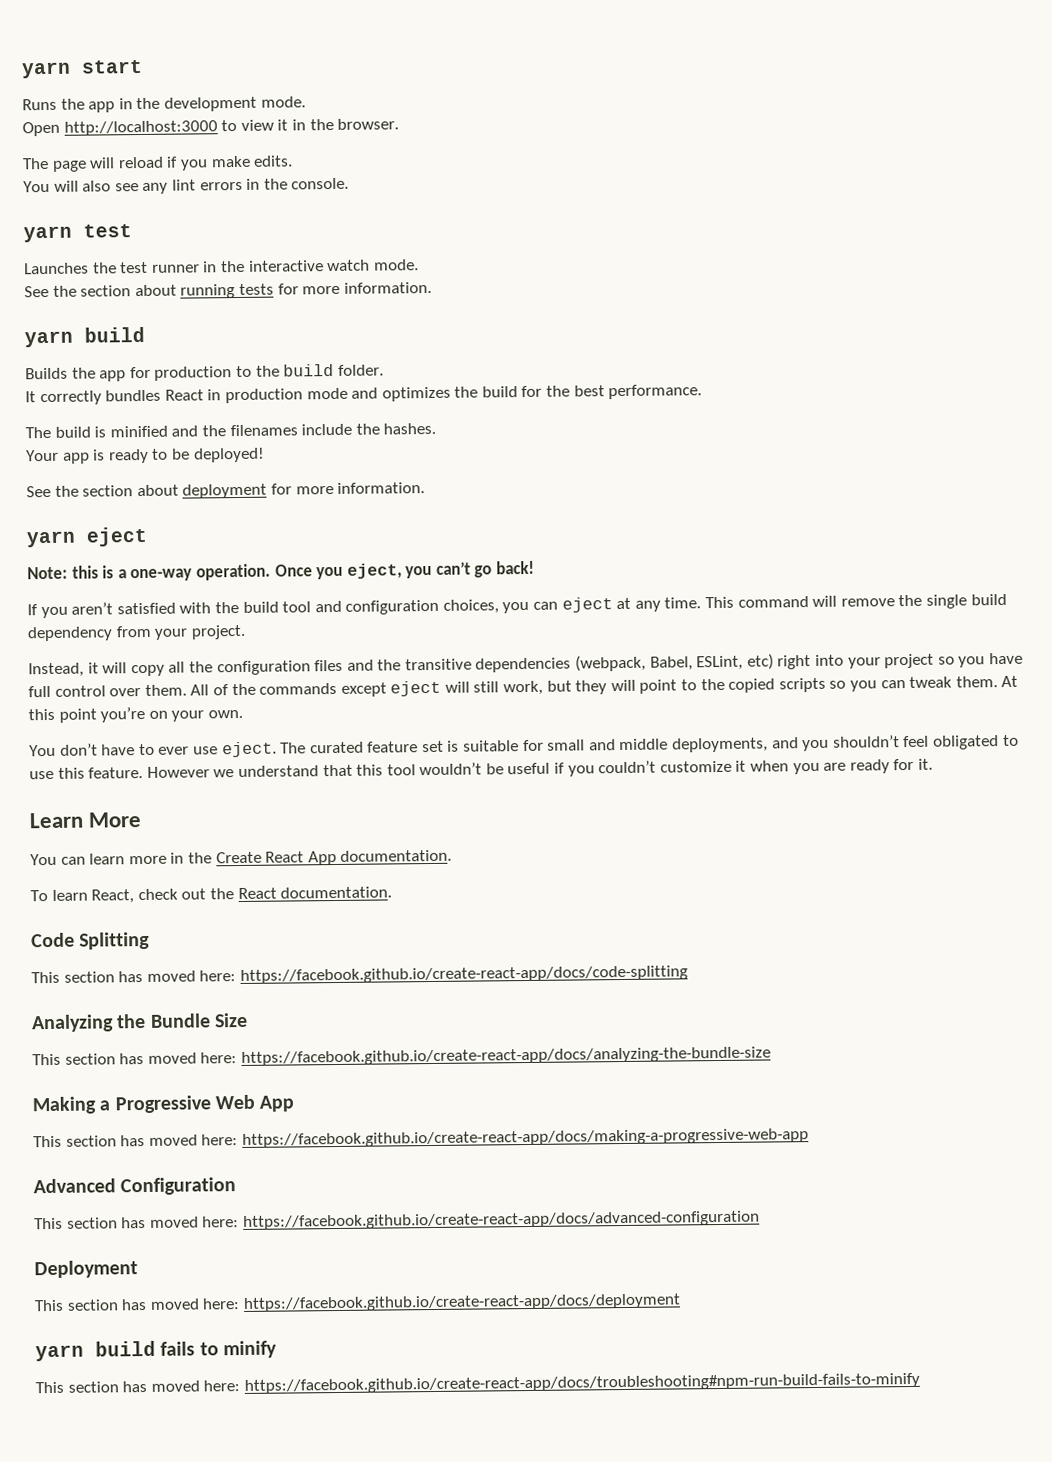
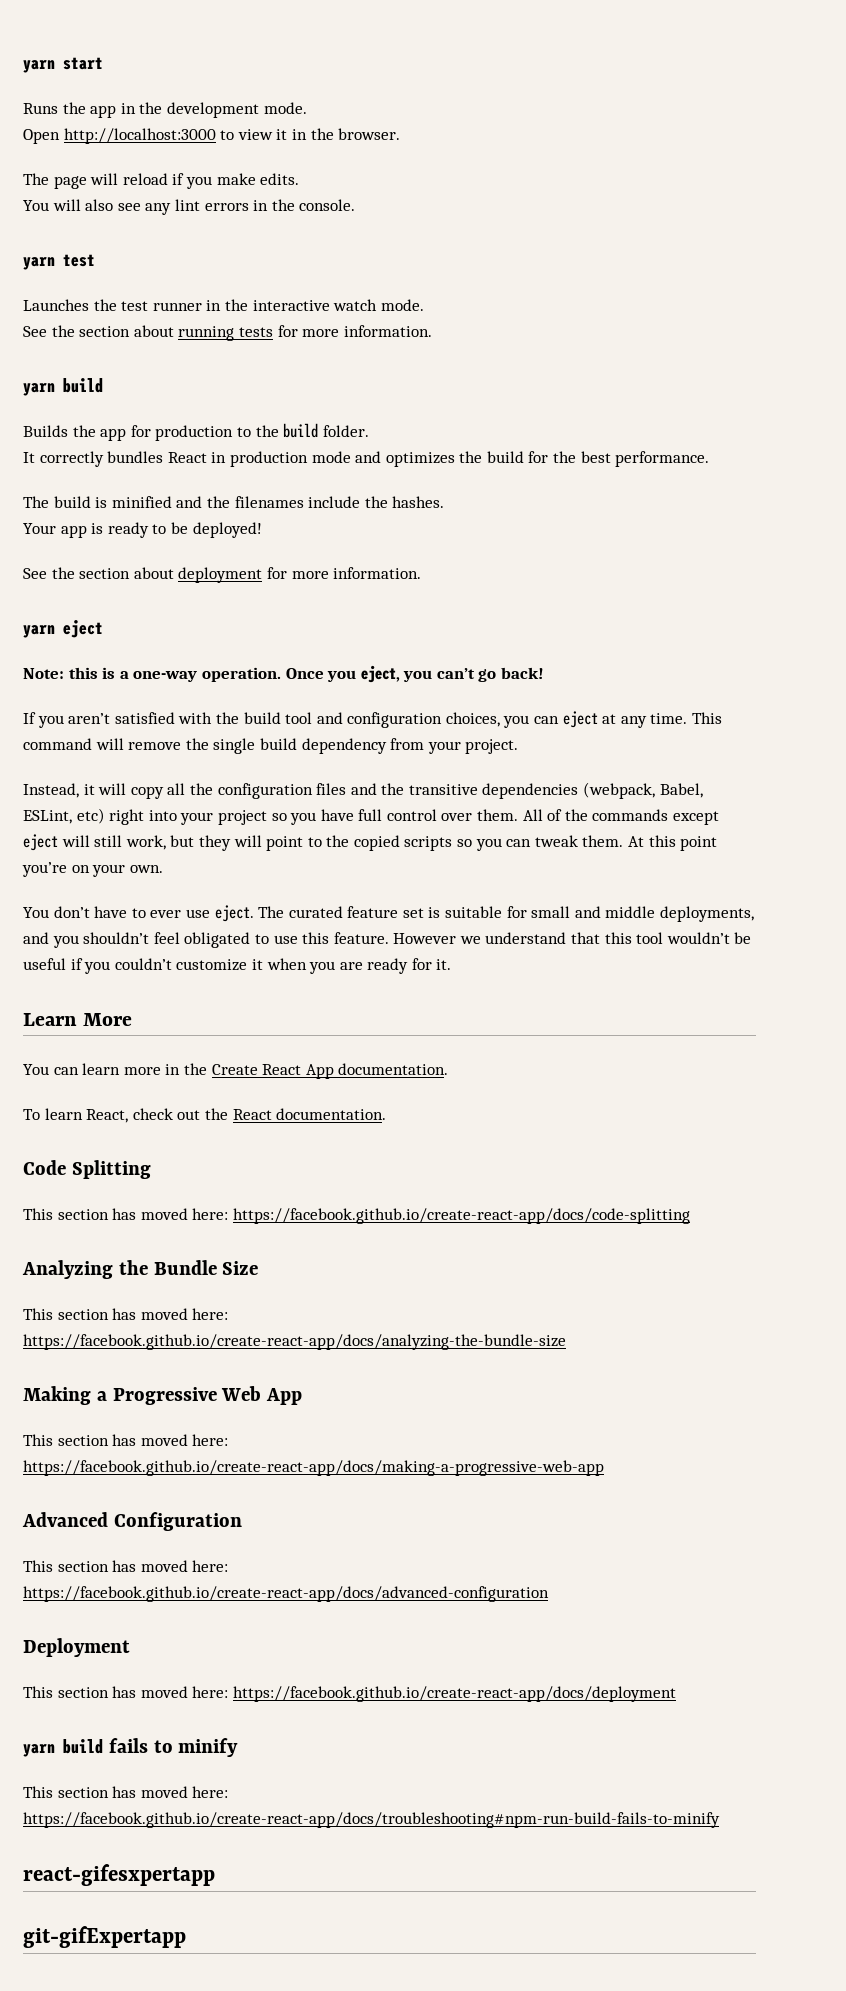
(920, 1383) none -> [23,1864,215,1886] [23,1926,186,1948] // react-gifesxpertapp // git-gifExpertapp

